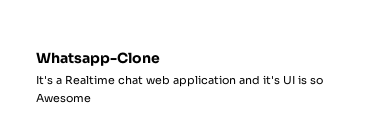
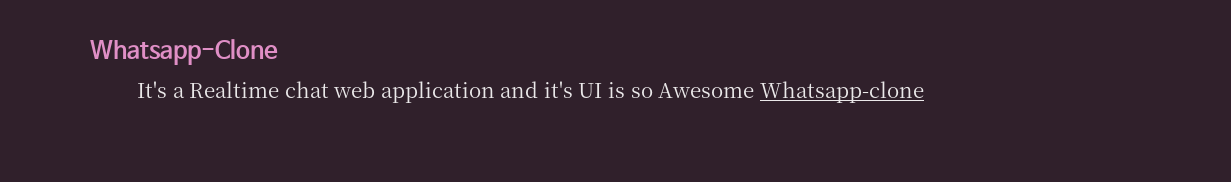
(91, 98) none -> [759,81,924,103] Whatsapp-clone

